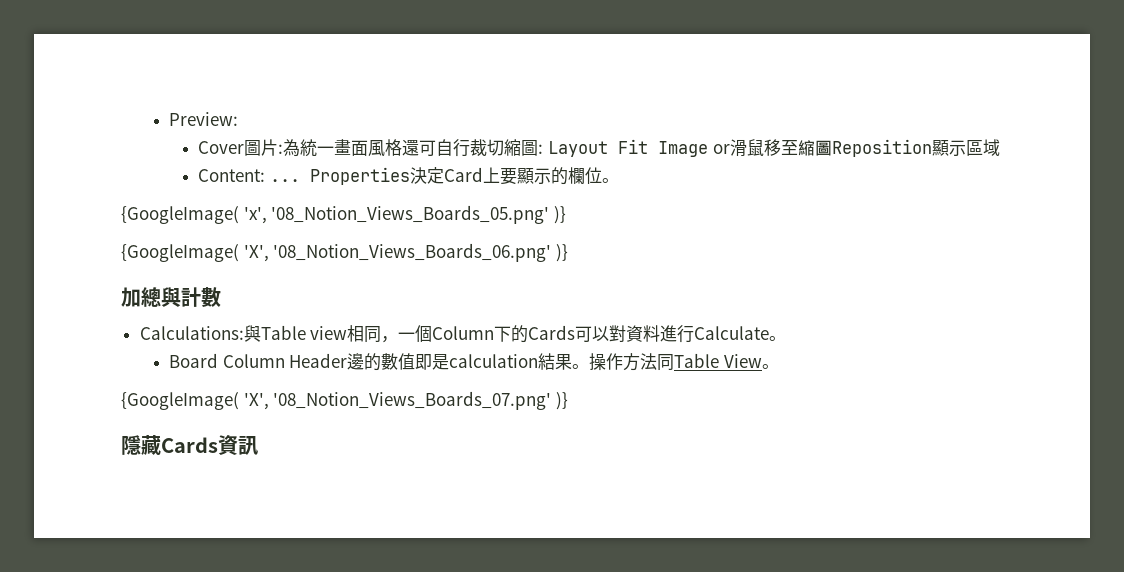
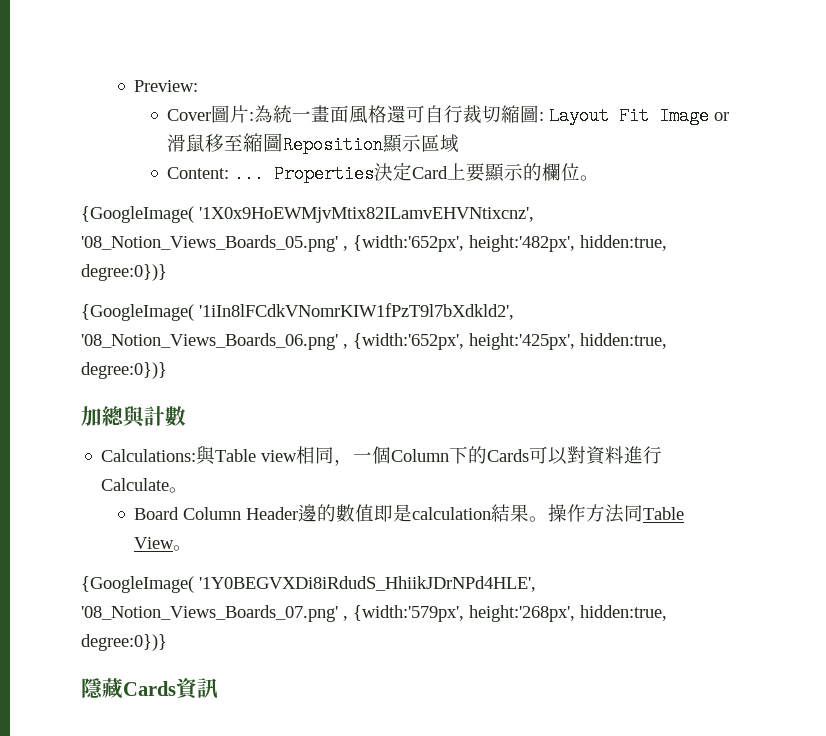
[243,205,566,224] [121,243,568,262] 'x', '08_Notion_Views_Boards_05.png' )} // {GoogleImage( 'X', '08_Notion_Views_Boards_06.png' )} -> [199,207,534,223] [81,235,667,252] [81,264,167,281] [81,303,514,321] [81,333,667,350] [81,362,167,379] '1X0x9HoEWMjvMtix82ILamvEHVNtixcnz', '08_Notion_Views_Boards_05.png' , {width:'652px', height:'482px', hidden:true, degree:0})} // {GoogleImage( '1iIn8lFCdkVNomrKIW1fPzT9l7bXdkld2', '08_Notion_Views_Boards_06.png' , {width:'652px', height:'425px', hidden:true, degree:0})}
[243,391,568,410] 'X', '08_Notion_Views_Boards_07.png' )} -> [199,576,536,592] [81,605,667,622] [81,634,167,651] '1Y0BEGVXDi8iRdudS_HhiikJDrNPd4HLE', '08_Notion_Views_Boards_07.png' , {width:'579px', height:'268px', hidden:true, degree:0})}

